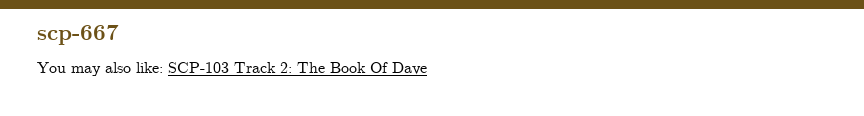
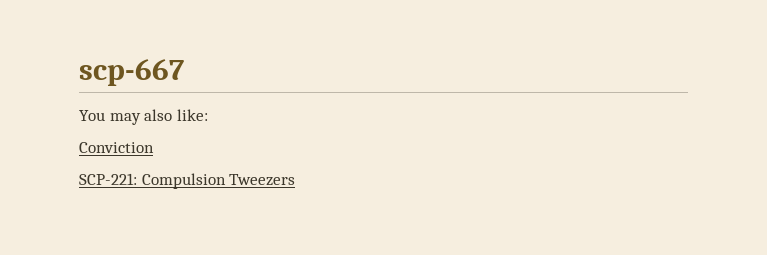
[168,62,427,75] SCP-103 Track 2: The Book Of Dave -> [79,142,154,153] [79,173,296,189] // Conviction // SCP-221: Compulsion Tweezers

